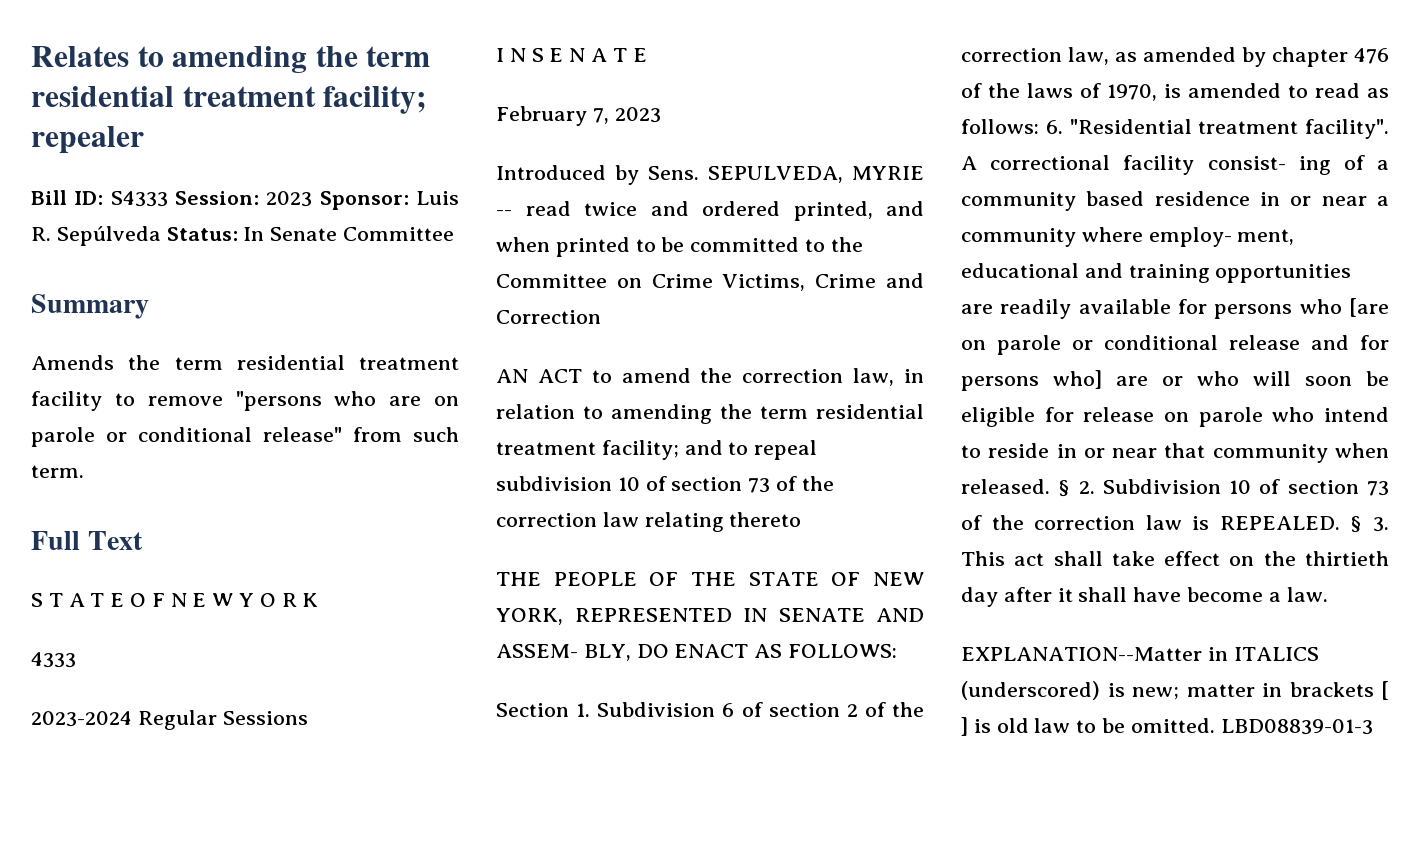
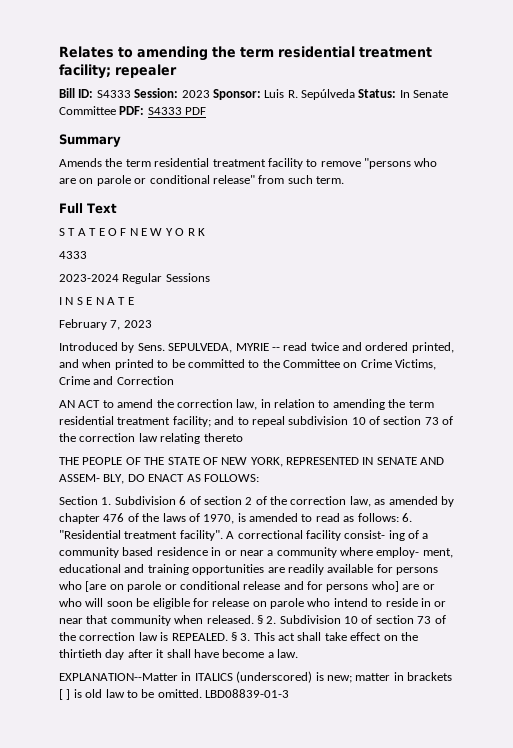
(455, 234) none -> [119,106,207,115] PDF: S4333 PDF

